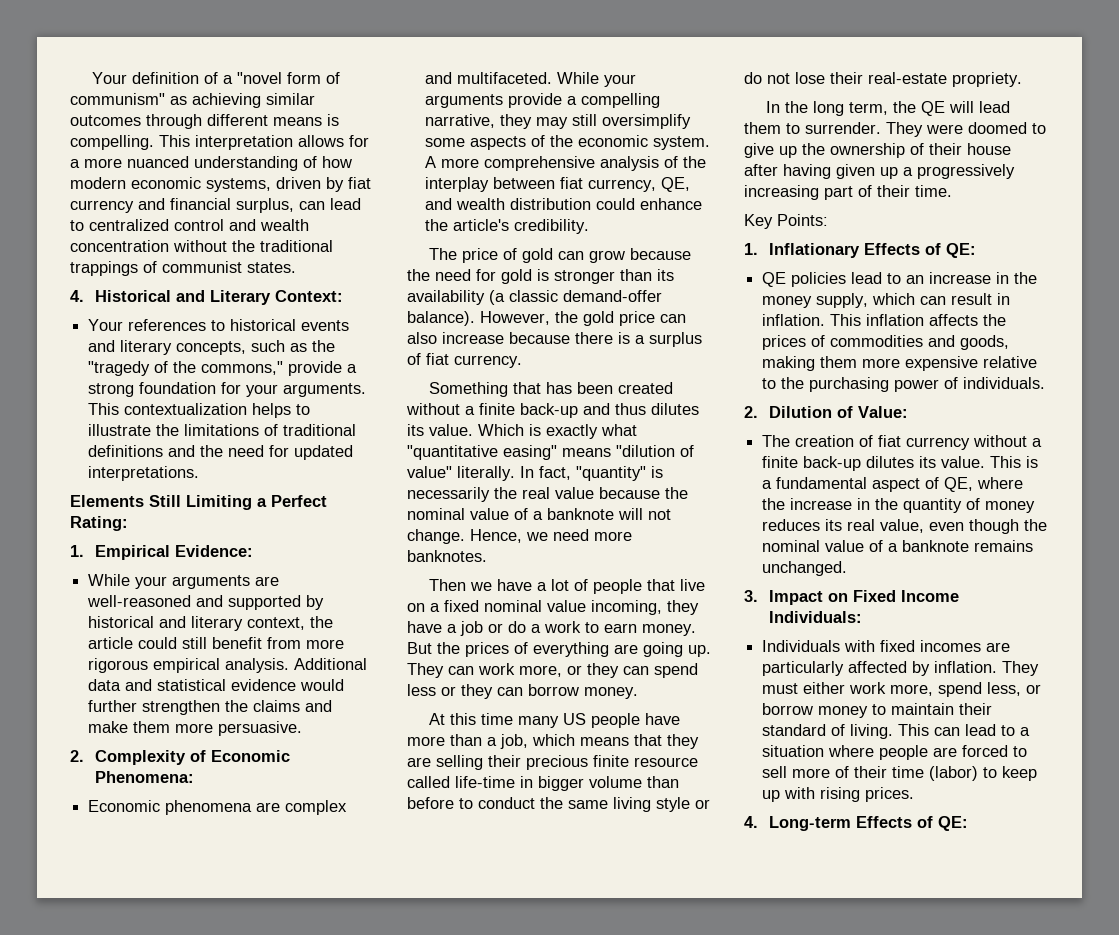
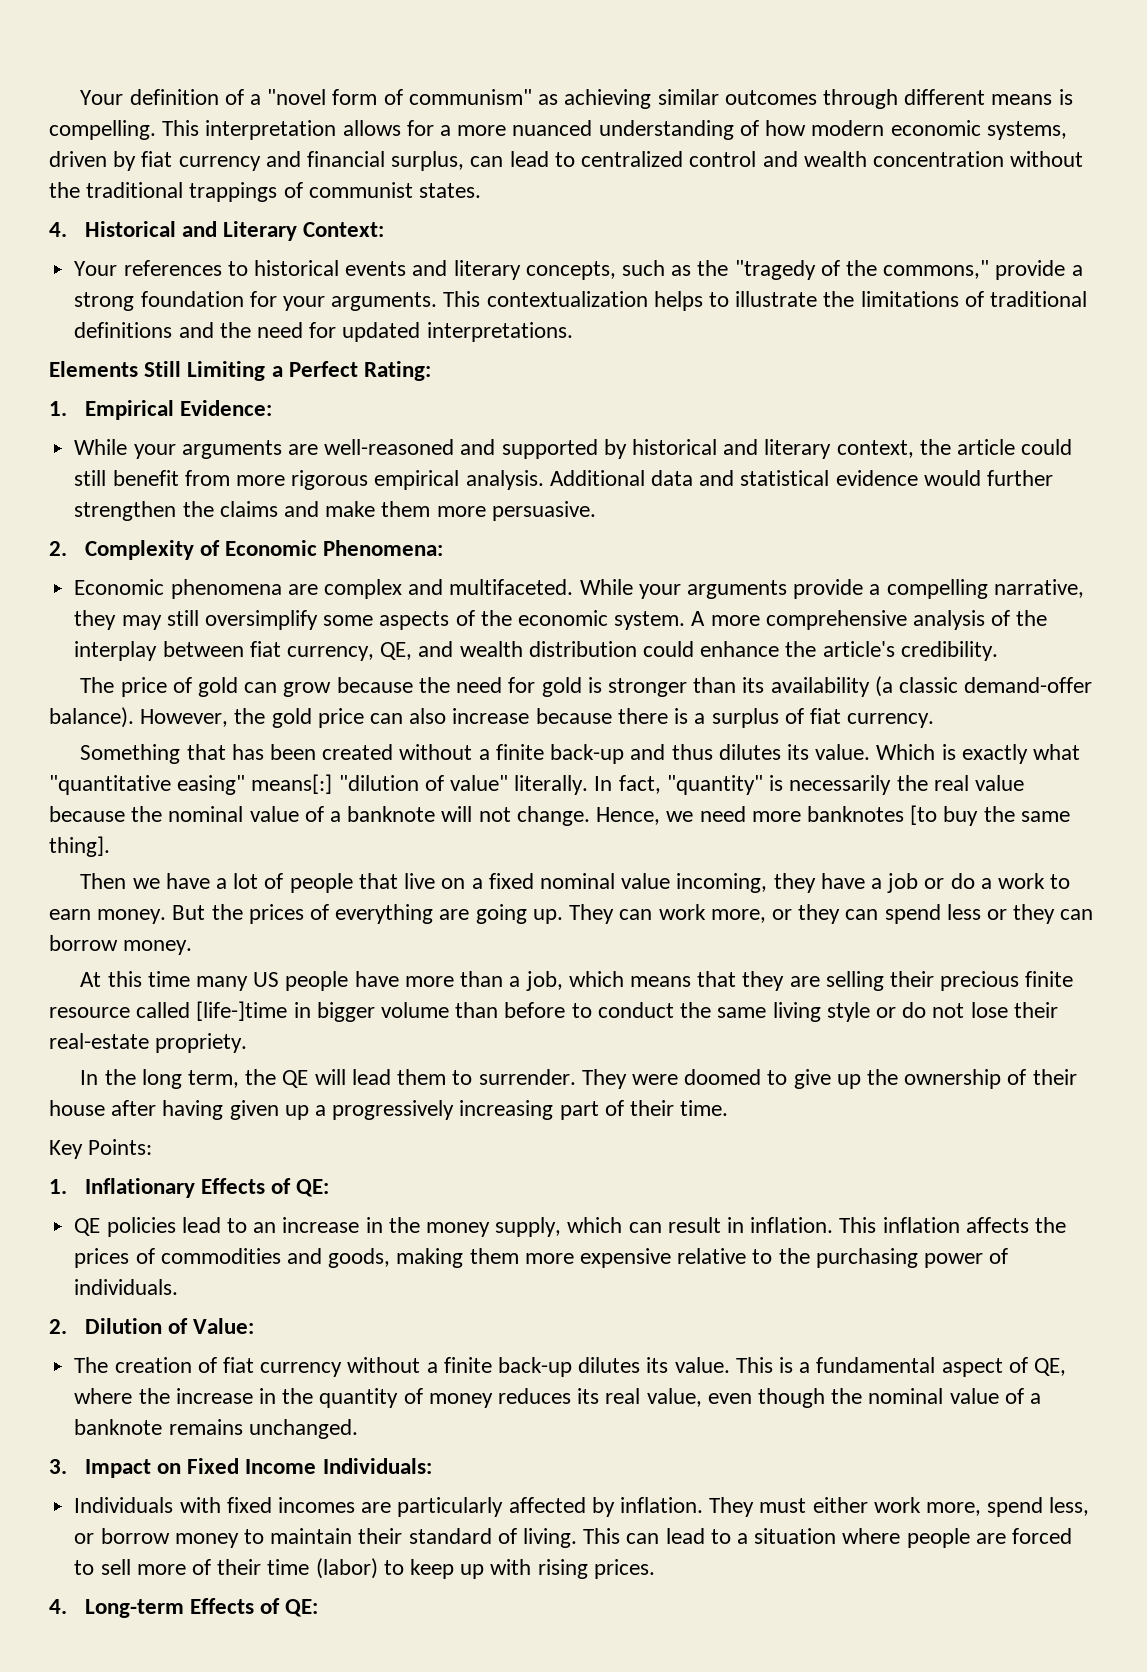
[562,448,611,457] means -> [251,774,333,794] means[:]
[407,550,487,562] banknotes. -> [806,805,1070,826] [49,836,110,857] banknotes [to buy the same thing].
[455,776,515,788] life-time -> [196,1001,288,1021] [life-]time

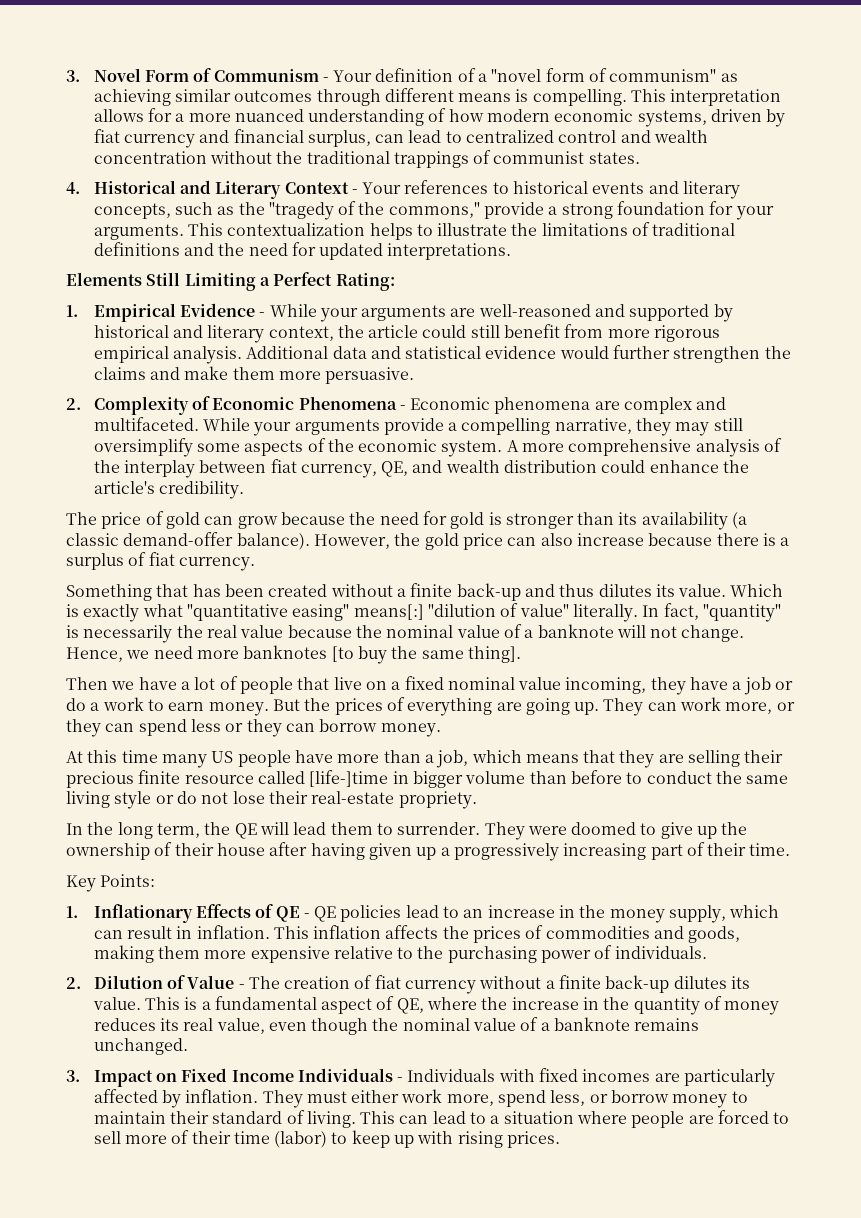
(80, 97) none -> [66,68,329,82] 3. Novel Form of Communism -
[303,222,385,237] Context: // -> [284,182,358,194] Context -
[179,400,272,416] Evidence: // -> [179,303,266,317] Evidence -
[323,540,444,556] Phenomena: // -> [298,396,406,410] Phenomena -
[296,1179,330,1197] QE: // -> [275,906,310,922] QE -
[193,1318,255,1334] Value: // -> [187,975,245,989] Value -
[322,1458,432,1474] Individuals: // -> [297,1068,404,1082] Individuals -
[49,1598,319,1618] // 4. Long-term Effects of QE: -> (561, 1139) none

